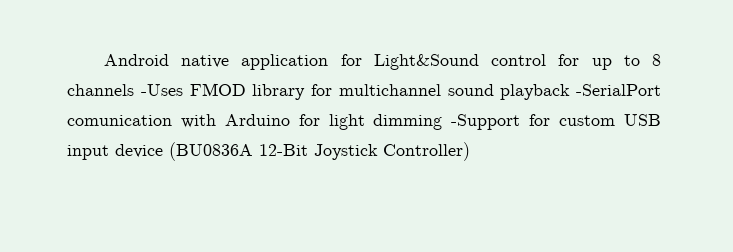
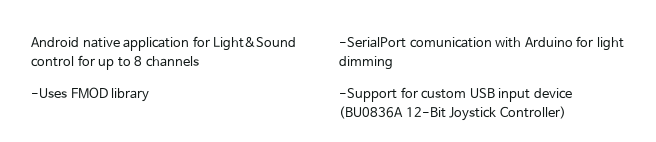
(134, 90) none -> (199, 61) //
[311,84,571,100] for multichannel sound playback -> (150, 95) //
(443, 122) none -> (393, 63) //

